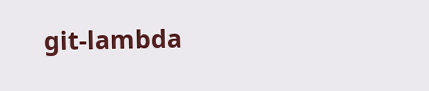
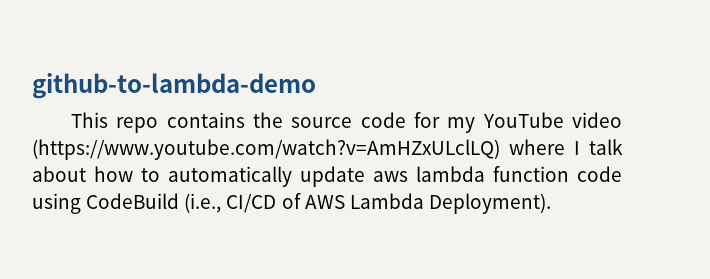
[43,28,183,57] git-lambda -> [32,73,316,99] [70,112,622,133] [32,139,623,160] [32,166,622,187] [32,193,551,214] github-to-lambda-demo // This repo contains the source code for my YouTube video (https://www.youtube.com/watch?v=AmHZxULclLQ) where I talk about how to automatically update aws lambda function code using CodeBuild (i.e., CI/CD of AWS Lambda Deployment).

